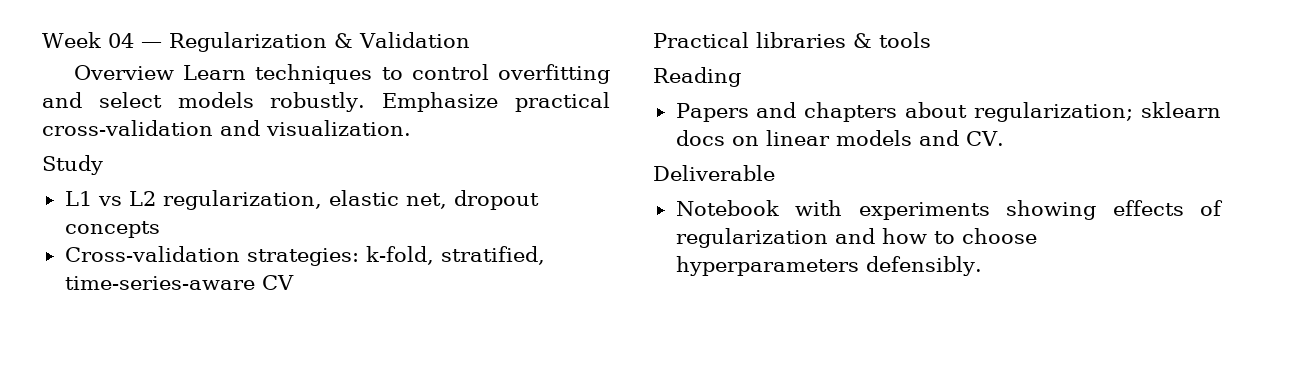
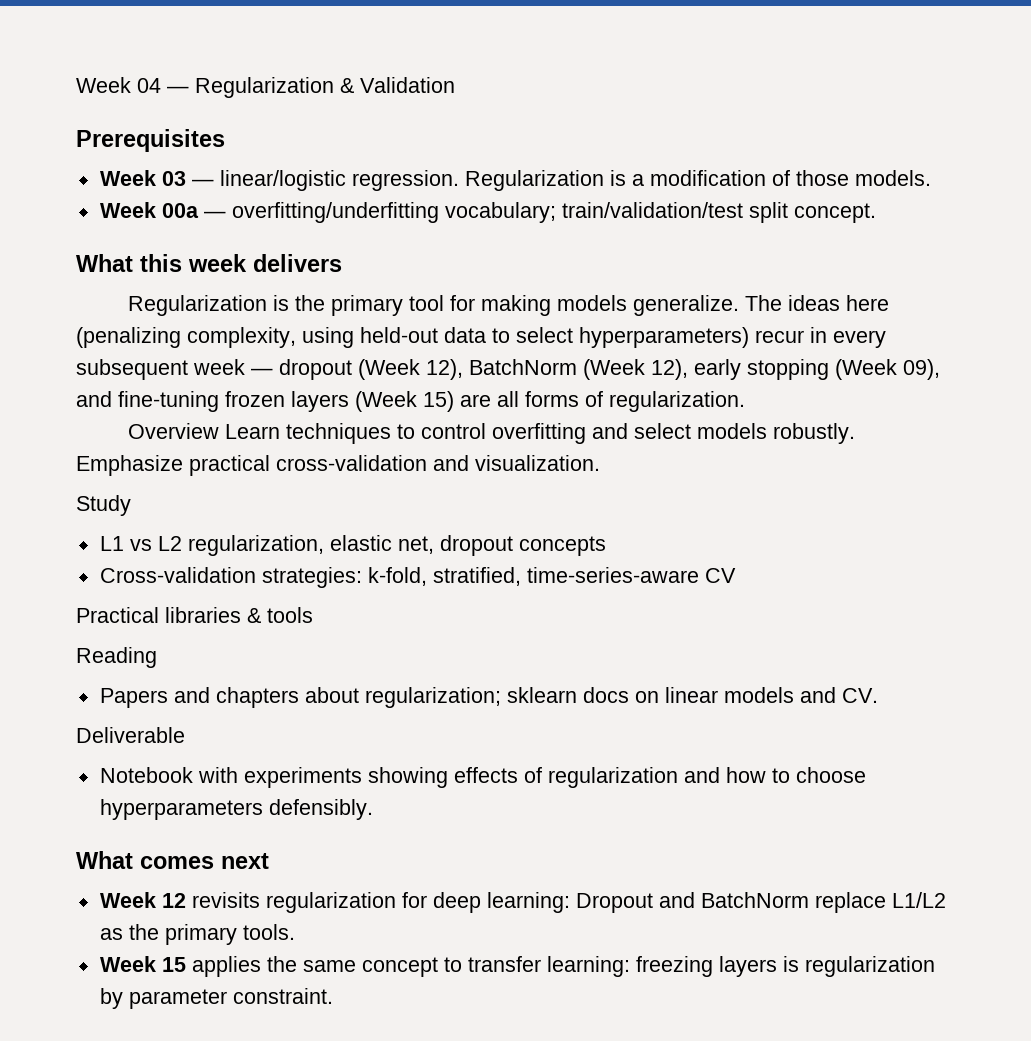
(470, 40) none -> [76,129,225,152] [99,170,931,191] [99,202,876,223] [76,254,342,272] [127,295,889,316] [76,327,886,348] [76,359,940,380] [76,391,745,412] // Prerequisites // Week 03 — linear/logistic regression. Regularization is a modification of those models. // Week 00a — overfitting/underfitting vocabulary; train/validation/test split concept. // What this week delivers // Regularization is the primary tool for making models generalize. The ideas here (penalizing complexity, using held-out data to select hyperparameters) recur in every subsequent week — dropout (Week 12), BatchNorm (Week 12), early stopping (Week 09), and fine-tuning frozen layers (Week 15) are all forms of regularization.
(982, 266) none -> [76,851,269,869] [99,892,946,913] [99,924,295,945] [99,956,935,977] [99,988,333,1009] // What comes next // Week 12 revisits regularization for deep learning: Dropout and BatchNorm replace L1/L2 as the primary tools. // Week 15 applies the same concept to transfer learning: freezing layers is regularization by parameter constraint.

